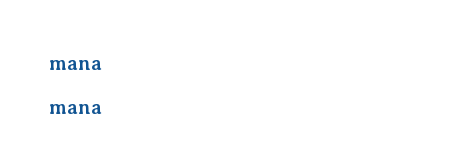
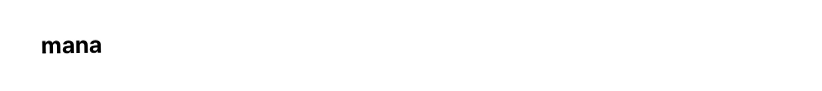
[49,60,102,70] [49,104,102,114] mana // mana -> [40,39,103,55] mana

